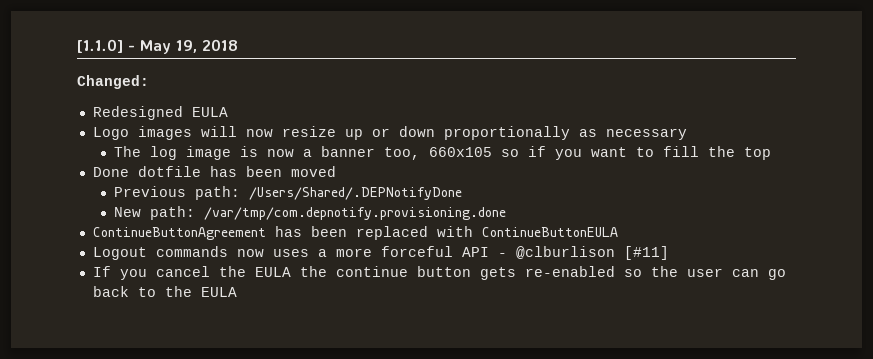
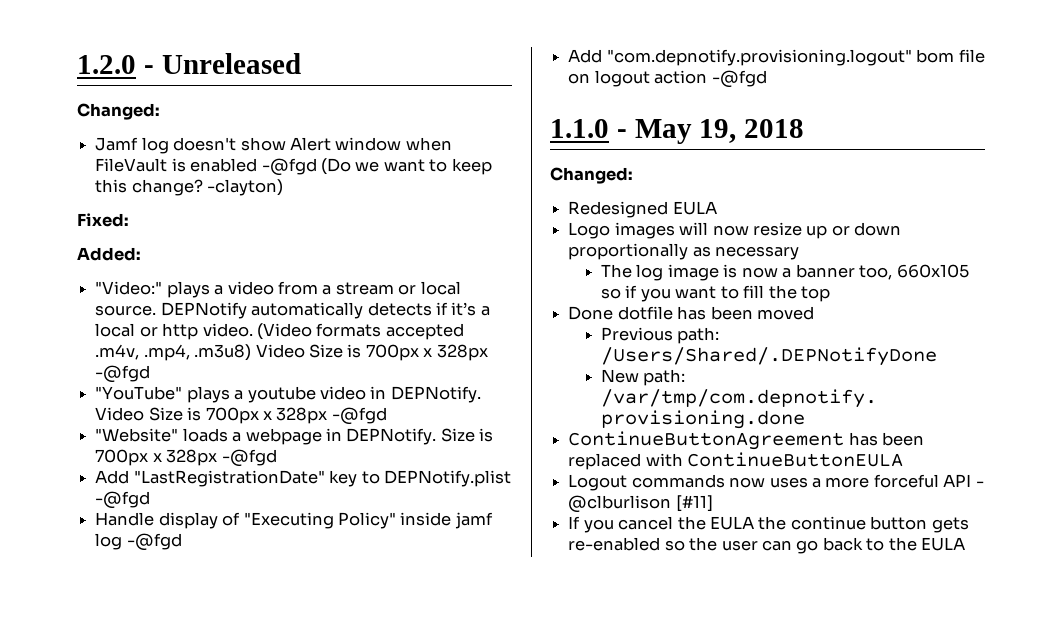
[77,39,123,53] [1.1.0] -> [77,53,301,74] [77,103,160,120] [95,137,452,154] [95,158,492,176] [95,179,284,196] [77,213,129,227] [77,247,141,261] [95,281,461,298] [95,302,490,319] [95,323,464,340] [95,344,488,361] [95,365,151,383] [95,386,481,403] [95,407,387,425] [95,428,494,445] [95,449,277,467] [95,470,511,487] [95,491,151,509] [95,512,493,529] [95,533,182,551] [568,49,985,66] [568,70,767,88] [550,119,609,138] 1.2.0 - Unreleased // Changed: // Jamf log doesn't show Alert window when FileVault is enabled -@fgd (Do we want to keep this change? -clayton) // Fixed: // Added: // "Video:" plays a video from a stream or local source. DEPNotify automatically detects if it’s a local or http video. (Video formats accepted .m4v, .mp4, .m3u8) Video Size is 700px x 328px -@fgd // "YouTube" plays a youtube video in DEPNotify. Video Size is 700px x 328px -@fgd // "Website" loads a webpage in DEPNotify. Size is 700px x 328px -@fgd // Add "LastRegistrationDate" key to DEPNotify.plist -@fgd // Handle display of "Executing Policy" inside jamf log -@fgd // Add "com.depnotify.provisioning.logout" bom file on logout action -@fgd // 1.1.0

